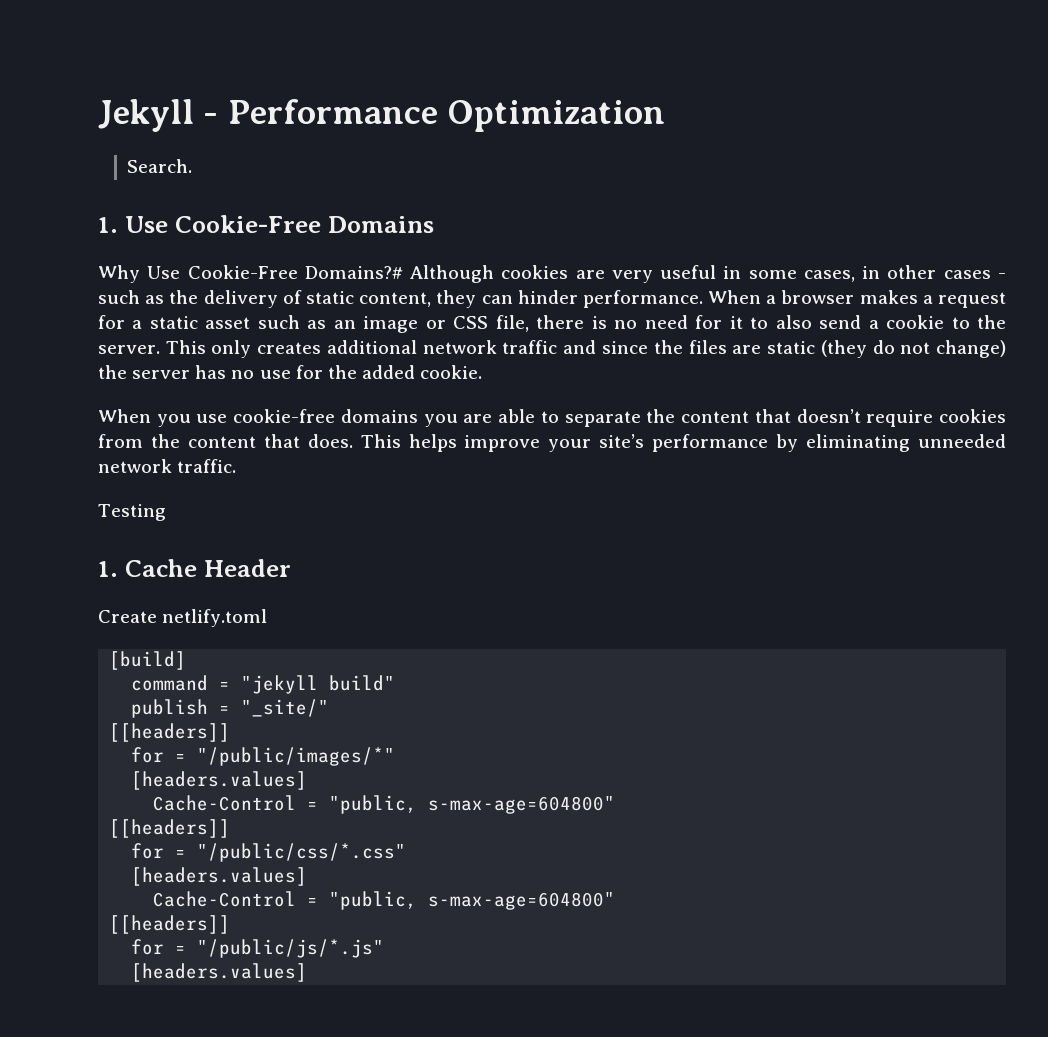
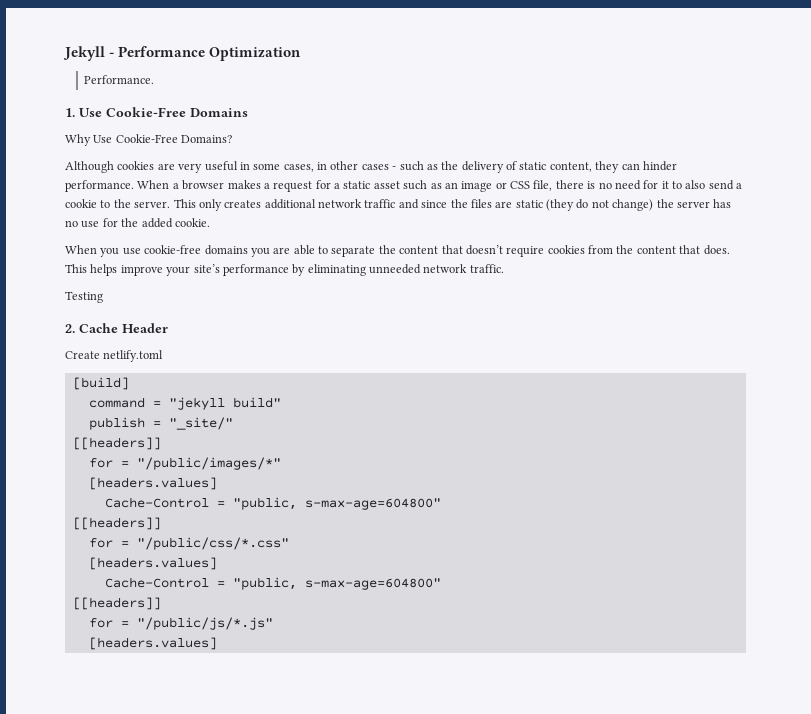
[127,159,193,173] Search. -> [84,75,155,84] Performance.
[304,266,403,279] Domains?# -> [181,135,233,143] Domains? //
[98,561,118,577] 1. -> [65,324,75,333] 2.

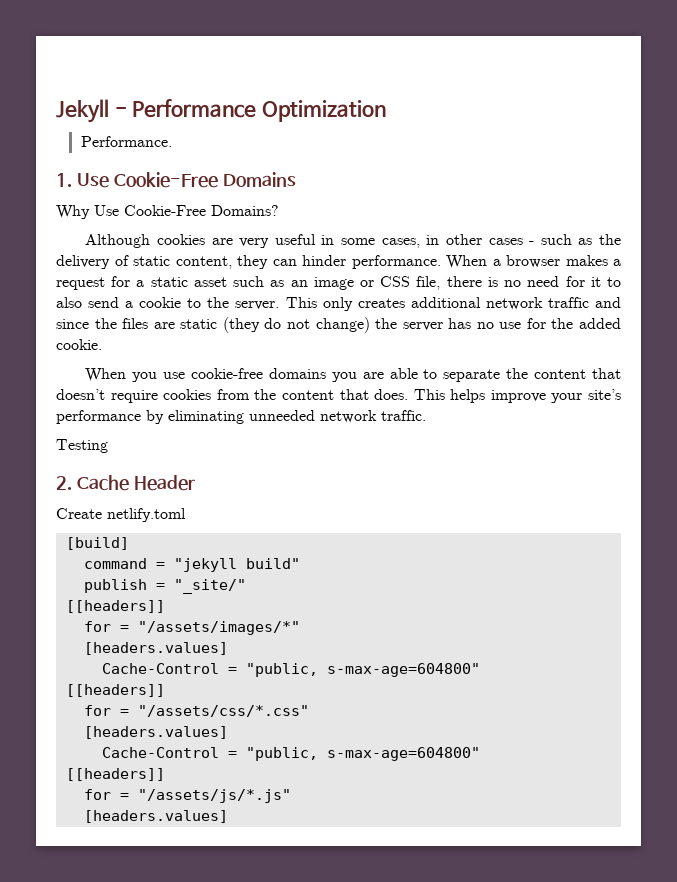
[136,457,281,470] [88,477,217,490] [104,497,441,510] [72,517,161,530] [88,537,289,550] [88,557,217,570] [104,577,441,590] [72,597,161,610] [88,617,273,630] "/public/images/*" // [headers.values] // Cache-Control = "public, s-max-age=604800" // [[headers]] // for = "/public/css/*.css" // [headers.values] // Cache-Control = "public, s-max-age=604800" // [[headers]] // for = "/public/js/*.js" -> [137,621,300,635] [83,642,228,655] [101,663,480,677] [65,684,165,697] [83,705,309,717] [83,726,228,739] [101,747,480,761] [65,768,165,781] [83,789,291,803] "/assets/images/*" // [headers.values] // Cache-Control = "public, s-max-age=604800" // [[headers]] // for = "/assets/css/*.css" // [headers.values] // Cache-Control = "public, s-max-age=604800" // [[headers]] // for = "/assets/js/*.js"

